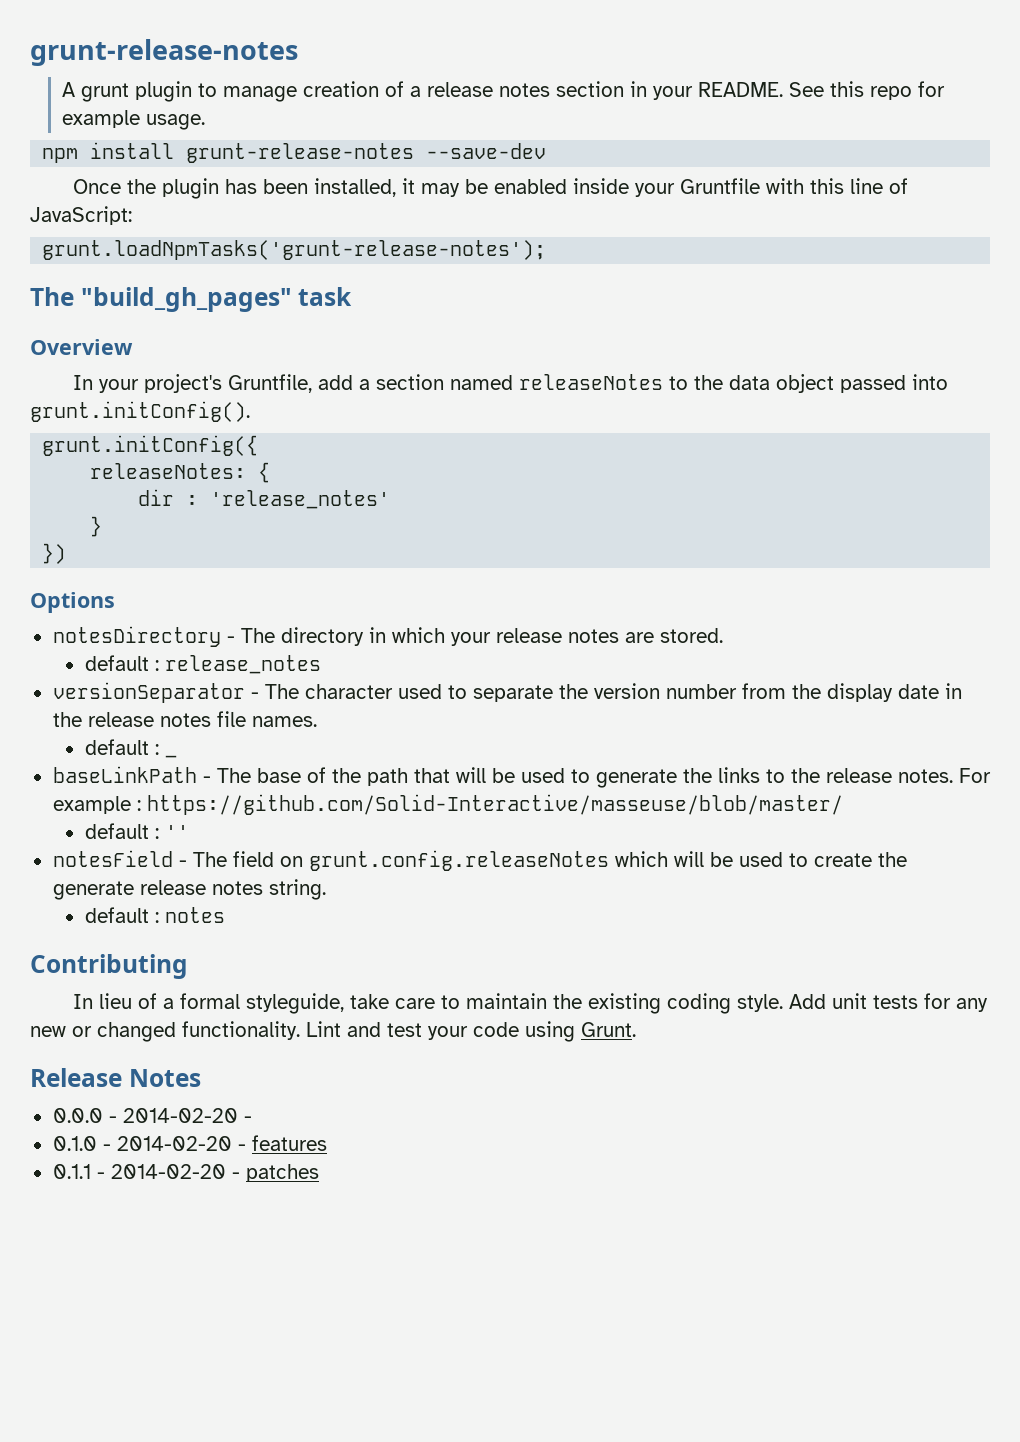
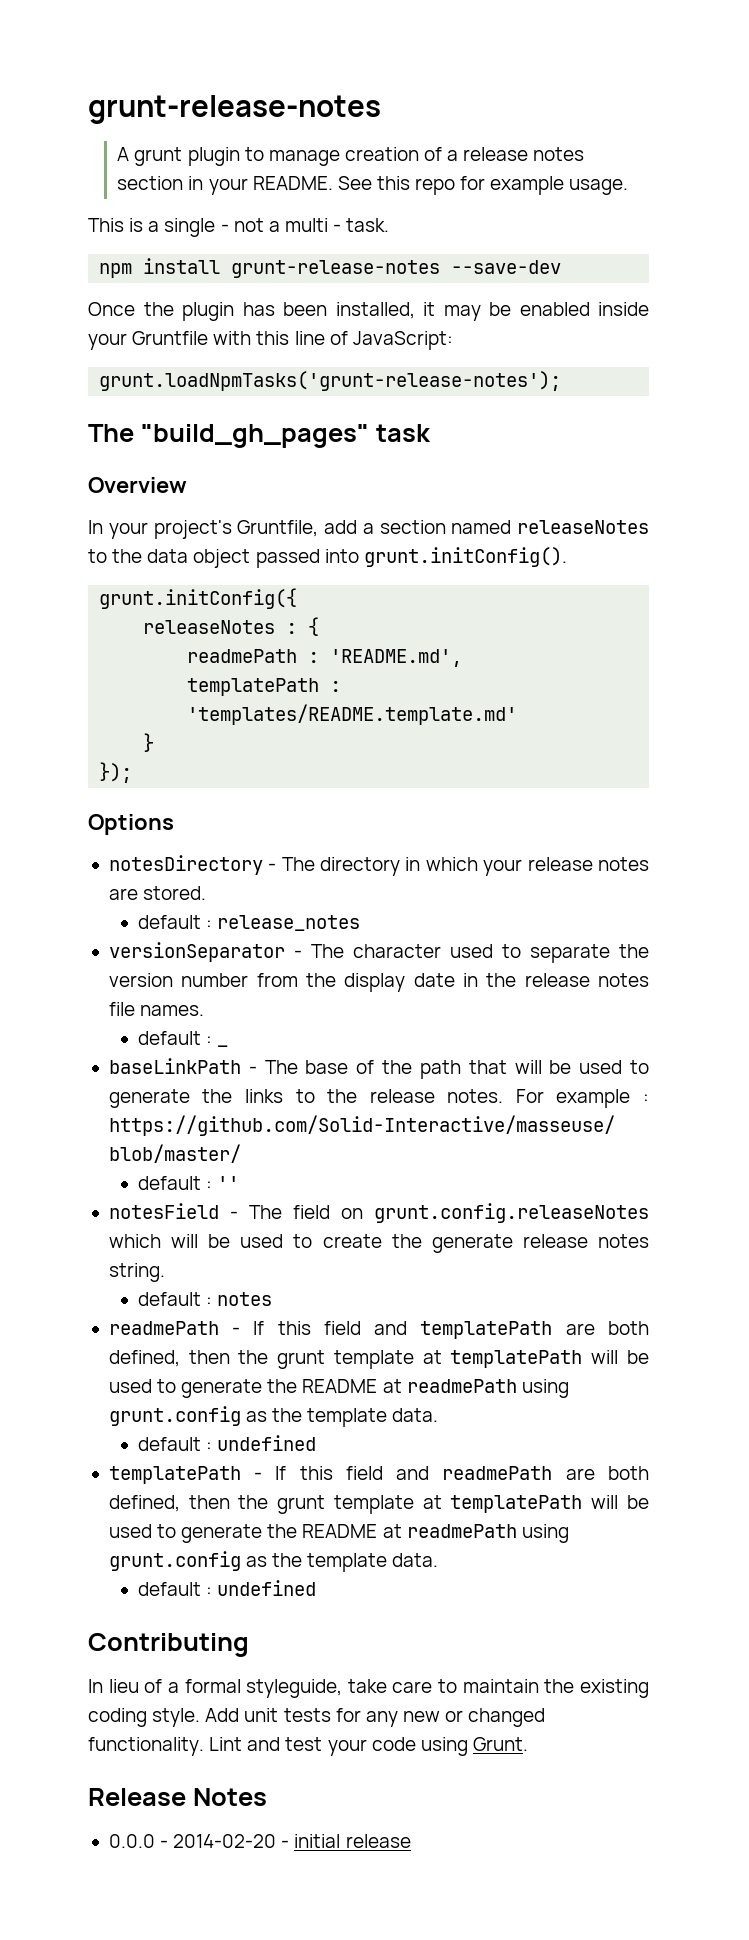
(205, 122) none -> [88,218,390,237] // This is a single - not a multi - task.
[90,463,247,479] releaseNotes: -> [143,620,298,634] releaseNotes :
[138,489,391,509] dir : 'release_notes' -> [187,649,463,667] [187,678,342,696] [187,704,518,725] readmePath : 'README.md', // templatePath : 'templates/README.template.md'
[42,543,67,564] }) -> [99,762,133,783] });
(225, 915) none -> [108,1321,649,1339] [108,1350,649,1369] [108,1379,569,1398] [108,1406,439,1427] [138,1435,317,1451] [108,1466,649,1484] [108,1495,649,1514] [108,1524,569,1543] [108,1551,439,1572] [138,1580,317,1596] // readmePath - If this field and templatePath are both defined, then the grunt template at templatePath will be used to generate the README at readmePath using grunt.config as the template data. // default : undefined // templatePath - If this field and readmePath are both defined, then the grunt template at templatePath will be used to generate the README at readmePath using grunt.config as the template data. // default : undefined
[52,1135,327,1151] [52,1164,319,1182] // 0.1.0 - 2014-02-20 - features // 0.1.1 - 2014-02-20 - patches -> [294,1834,411,1848] initial release

